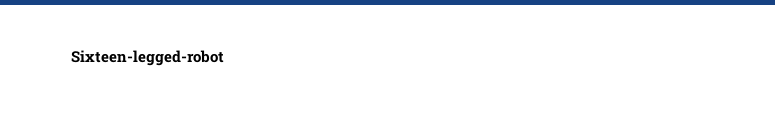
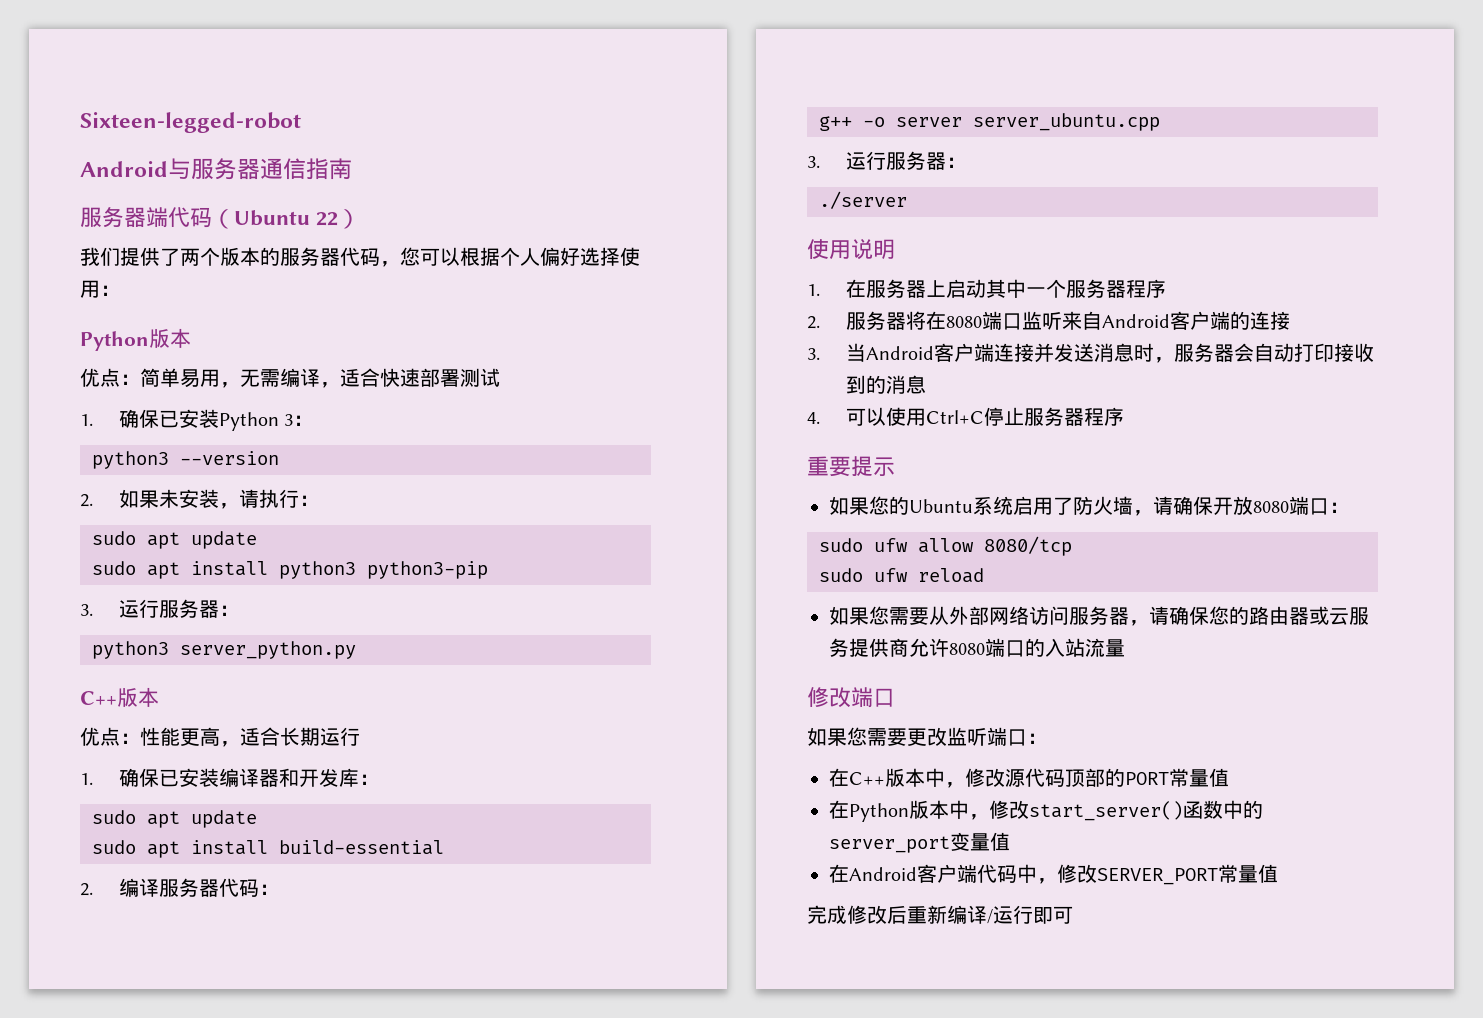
(224, 58) none -> [80,158,352,180] [80,207,360,229] [80,247,640,267] [80,280,120,298] [80,328,191,351] [80,368,500,388] [80,409,313,431] [92,451,279,469] [80,489,319,509] [92,531,257,549] [92,561,488,579] [80,599,239,618] [92,641,356,659] [80,687,159,707] [80,727,360,747] [80,768,379,787] [92,810,257,828] [92,840,444,858] [80,878,279,897] [819,113,1160,131] [807,151,966,170] [819,191,907,209] [807,239,895,260] [807,279,1166,298] [807,311,1290,330] [807,343,1374,363] [845,375,926,394] [807,407,1124,426] [807,456,895,477] [829,496,1349,516] [819,536,1072,556] [819,568,984,583] [829,606,1369,626] [829,638,1125,657] [807,687,895,708] [807,727,1047,746] [829,768,1229,788] [829,800,1263,822] [829,832,1010,853] [829,864,1278,885] [807,905,1073,924] // Android与服务器通信指南 // 服务器端代码（Ubuntu 22） // 我们提供了两个版本的服务器代码，您可以根据个人偏好选择使用： // Python版本 // 优点：简单易用，无需编译，适合快速部署测试 // 1.确保已安装Python 3： // python3 --version // 2.如果未安装，请执行： // sudo apt update // sudo apt install python3 python3-pip // 3.运行服务器： // python3 server_python.py // C++版本 // 优点：性能更高，适合长期运行 // 1.确保已安装编译器和开发库： // sudo apt update // sudo apt install build-essential // 2.编译服务器代码： // g++ -o server server_ubuntu.cpp // 3.运行服务器： // ./server // 使用说明 // 1.在服务器上启动其中一个服务器程序 // 2.服务器将在8080端口监听来自Android客户端的连接 // 3.当Android客户端连接并发送消息时，服务器会自动打印接收到的消息 // 4.可以使用Ctrl+C停止服务器程序 // 重要提示 // 如果您的Ubuntu系统启用了防火墙，请确保开放8080端口： // sudo ufw allow 8080/tcp // sudo ufw reload // 如果您需要从外部网络访问服务器，请确保您的路由器或云服务提供商允许8080端口的入站流量 // 修改端口 // 如果您需要更改监听端口： // 在C++版本中，修改源代码顶部的PORT常量值 // 在Python版本中，修改start_server()函数中的server_port变量值 // 在Android客户端代码中，修改SERVER_PORT常量值 // 完成修改后重新编译/运行即可

